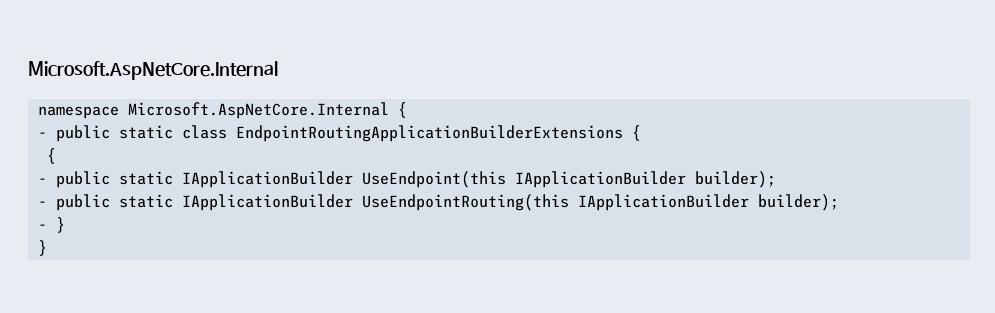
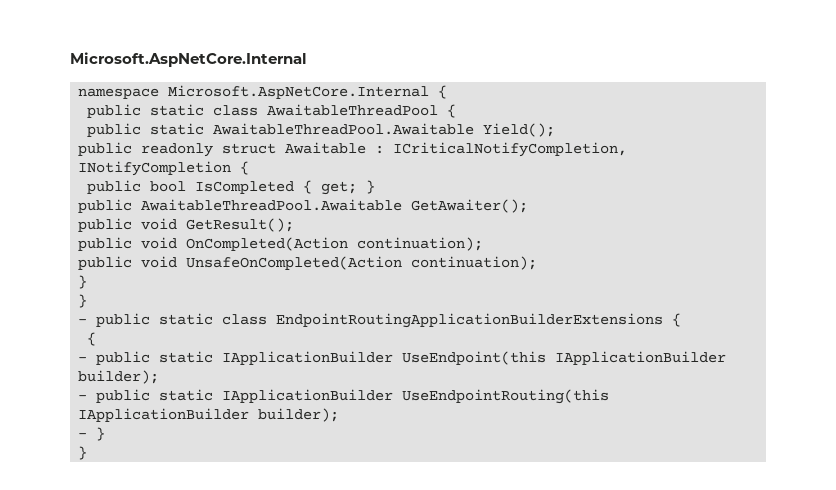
(407, 110) none -> [86,104,456,118] [86,123,555,137] [77,142,627,157] [77,161,249,176] [86,180,375,195] [77,199,528,213] [77,218,294,232] [77,237,483,251] [77,256,537,270] [77,275,87,289] [77,294,87,308] // public static class AwaitableThreadPool { // public static AwaitableThreadPool.Awaitable Yield(); // public readonly struct Awaitable : ICriticalNotifyCompletion, INotifyCompletion { // public bool IsCompleted { get; } // public AwaitableThreadPool.Awaitable GetAwaiter(); // public void GetResult(); // public void OnCompleted(Action continuation); // public void UnsafeOnCompleted(Action continuation); // } // }

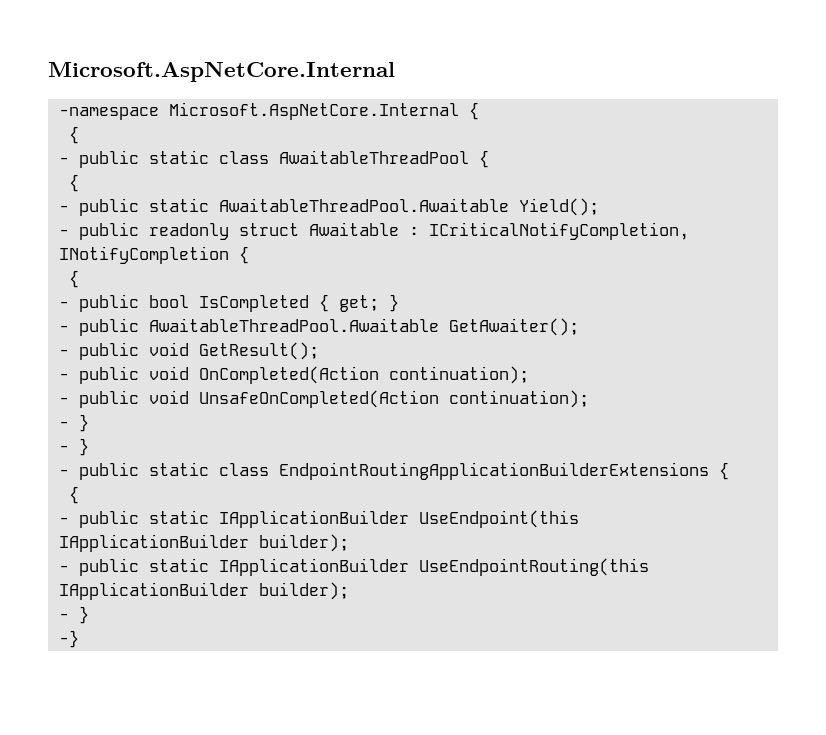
[77,88,159,99] namespace -> [58,107,159,120] -namespace
(447, 92) none -> [68,126,79,144] [58,157,69,164] { // -
(456, 111) none -> [68,174,79,192] [58,205,69,212] { // -
(555, 130) none -> [58,229,69,236] -
(249, 168) none -> [68,270,79,288] [58,301,69,308] { // -
(375, 187) none -> [58,325,69,332] -
(528, 206) none -> [58,349,69,356] -
(294, 225) none -> [58,373,69,380] -
(483, 244) none -> [58,397,69,404] -
[77,275,87,289] } // -> [58,414,89,432] [58,445,69,452] - } // -
[77,446,87,460] } -> [58,630,79,648] -}

